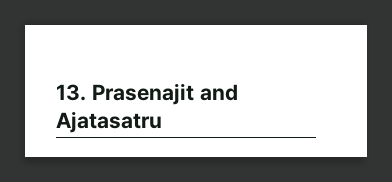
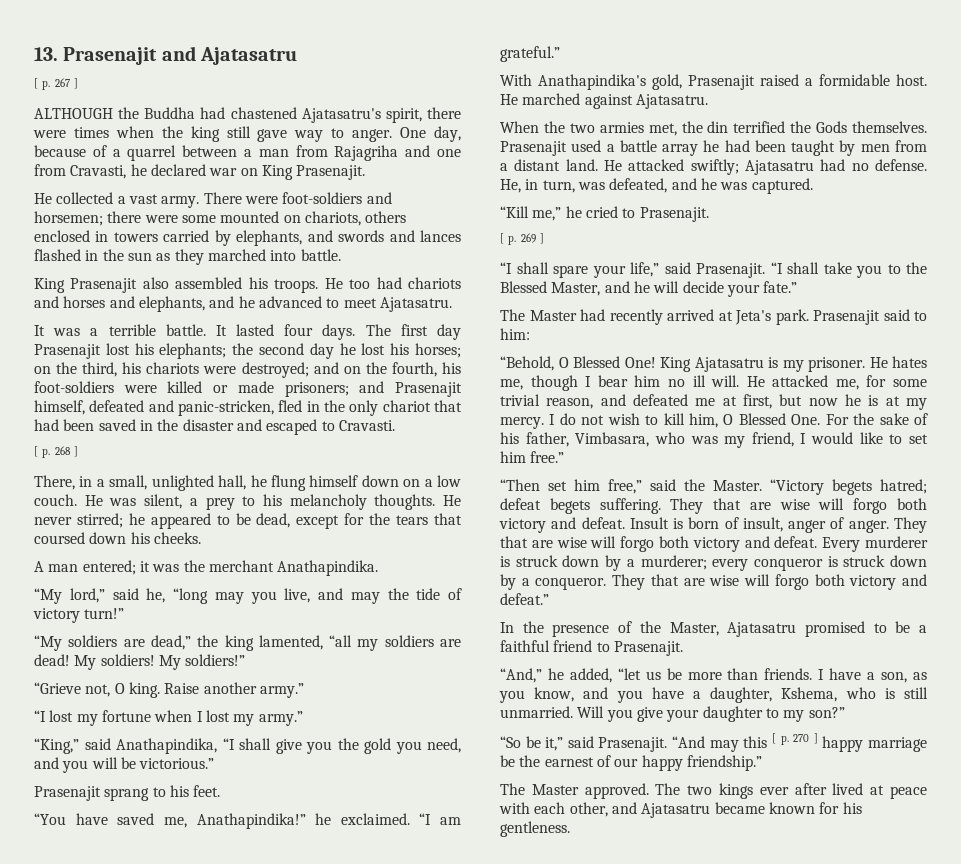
(162, 122) none -> [34,78,78,90] [34,107,462,123] [33,126,462,142] [34,145,462,161] [34,164,366,180] [34,192,392,208] [34,211,407,226] [34,230,462,246] [34,249,341,265] [34,277,462,293] [34,296,452,312] [34,324,462,340] [34,343,462,359] [34,362,461,378] [34,381,462,397] [34,400,462,416] [34,419,395,435] [34,446,78,458] [34,475,462,491] [34,494,461,510] [34,513,463,529] [34,532,201,544] [34,560,379,576] [34,588,462,604] [33,608,125,623] [34,635,462,651] [34,654,246,670] [34,682,304,698] [34,710,303,726] [34,738,461,754] [34,757,215,773] [34,785,221,801] [34,813,461,829] [500,46,560,62] [500,74,927,90] [500,93,708,109] [500,121,927,136] [500,140,927,156] [500,159,927,175] [500,178,813,194] [500,206,709,222] [500,233,544,245] [500,262,927,278] [500,281,798,297] [500,309,927,325] [500,328,530,340] [500,356,927,372] [500,375,927,391] [500,394,927,410] [500,413,928,429] [500,432,928,448] [500,451,565,463] [500,479,927,495] [500,498,927,514] [499,517,927,533] [500,536,928,552] [500,555,927,571] [500,574,927,590] [500,593,549,605] [500,621,927,637] [500,640,683,656] [500,668,927,683] [499,687,928,703] [500,706,845,722] [500,733,928,752] [500,755,762,771] [500,783,927,799] [499,802,862,818] [500,821,570,837] // [ p. 267 ] // ALTHOUGH the Buddha had chastened Ajatasatru's spirit, there were times when the king still gave way to anger. One day, because of a quarrel between a man from Rajagriha and one from Cravasti, he declared war on King Prasenajit. // He collected a vast army. There were foot-soldiers and horsemen; there were some mounted on chariots, others enclosed in towers carried by elephants, and swords and lances flashed in the sun as they marched into battle. // King Prasenajit also assembled his troops. He too had chariots and horses and elephants, and he advanced to meet Ajatasatru. // It was a terrible battle. It lasted four days. The first day Prasenajit lost his elephants; the second day he lost his horses; on the third, his chariots were destroyed; and on the fourth, his foot-soldiers were killed or made prisoners; and Prasenajit himself, defeated and panic-stricken, fled in the only chariot that had been saved in the disaster and escaped to Cravasti. // [ p. 268 ] // There, in a small, unlighted hall, he flung himself down on a low couch. He was silent, a prey to his melancholy thoughts. He never stirred; he appeared to be dead, except for the tears that coursed down his cheeks. // A man entered; it was the merchant Anathapindika. // “My lord,” said he, “long may you live, and may the tide of victory turn!” // “My soldiers are dead,” the king lamented, “all my soldiers are dead! My soldiers! My soldiers!” // “Grieve not, O king. Raise another army.” // “I lost my fortune when I lost my army.” // “King,” said Anathapindika, “I shall give you the gold you need, and you will be victorious.” // Prasenajit sprang to his feet. // “You have saved me, Anathapindika!” he exclaimed. “I am grateful.” // With Anathapindika's gold, Prasenajit raised a formidable host. He marched against Ajatasatru. // When the two armies met, the din terrified the Gods themselves. Prasenajit used a battle array he had been taught by men from a distant land. He attacked swiftly; Ajatasatru had no defense. He, in turn, was defeated, and he was captured. // “Kill me,” he cried to Prasenajit. // [ p. 269 ] // “I shall spare your life,” said Prasenajit. “I shall take you to the Blessed Master, and he will decide your fate.” // The Master had recently arrived at Jeta's park. Prasenajit said to him: // “Behold, O Blessed One! King Ajatasatru is my prisoner. He hates me, though I bear him no ill will. He attacked me, for some trivial reason, and defeated me at first, but now he is at my mercy. I do not wish to kill him, O Blessed One. For the sake of his father, Vimbasara, who was my friend, I would like to set him free.” // “Then set him free,” said the Master. “Victory begets hatred; defeat begets suffering. They that are wise will forgo both victory and defeat. Insult is born of insult, anger of anger. They that are wise will forgo both victory and defeat. Every murderer is struck down by a murderer; every conqueror is struck down by a conqueror. They that are wise will forgo both victory and defeat.” // In the presence of the Master, Ajatasatru promised to be a faithful friend to Prasenajit. // “And,” he added, “let us be more than friends. I have a son, as you know, and you have a daughter, Kshema, who is still unmarried. Will you give your daughter to my son?” // “So be it,” said Prasenajit. “And may this [ p. 270 ] happy marriage be the earnest of our happy friendship.” // The Master approved. The two kings ever after lived at peace with each other, and Ajatasatru became known for his gentleness.

